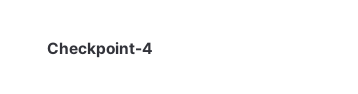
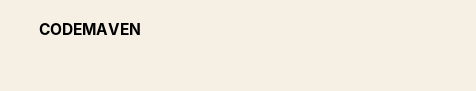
[47,42,153,58] Checkpoint-4 -> [39,23,141,35] CODEMAVEN

